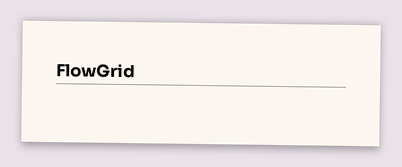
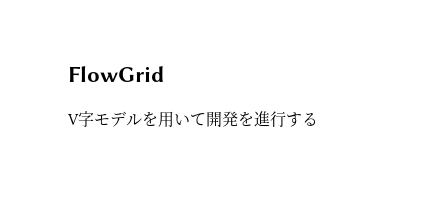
(136, 71) none -> [67,111,318,128] // V字モデルを用いて開発を進行する

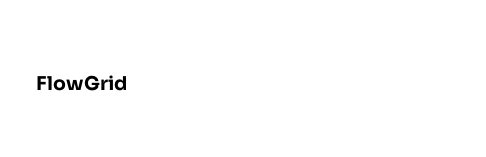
[67,111,318,128] // V字モデルを用いて開発を進行する -> (127, 83) none

